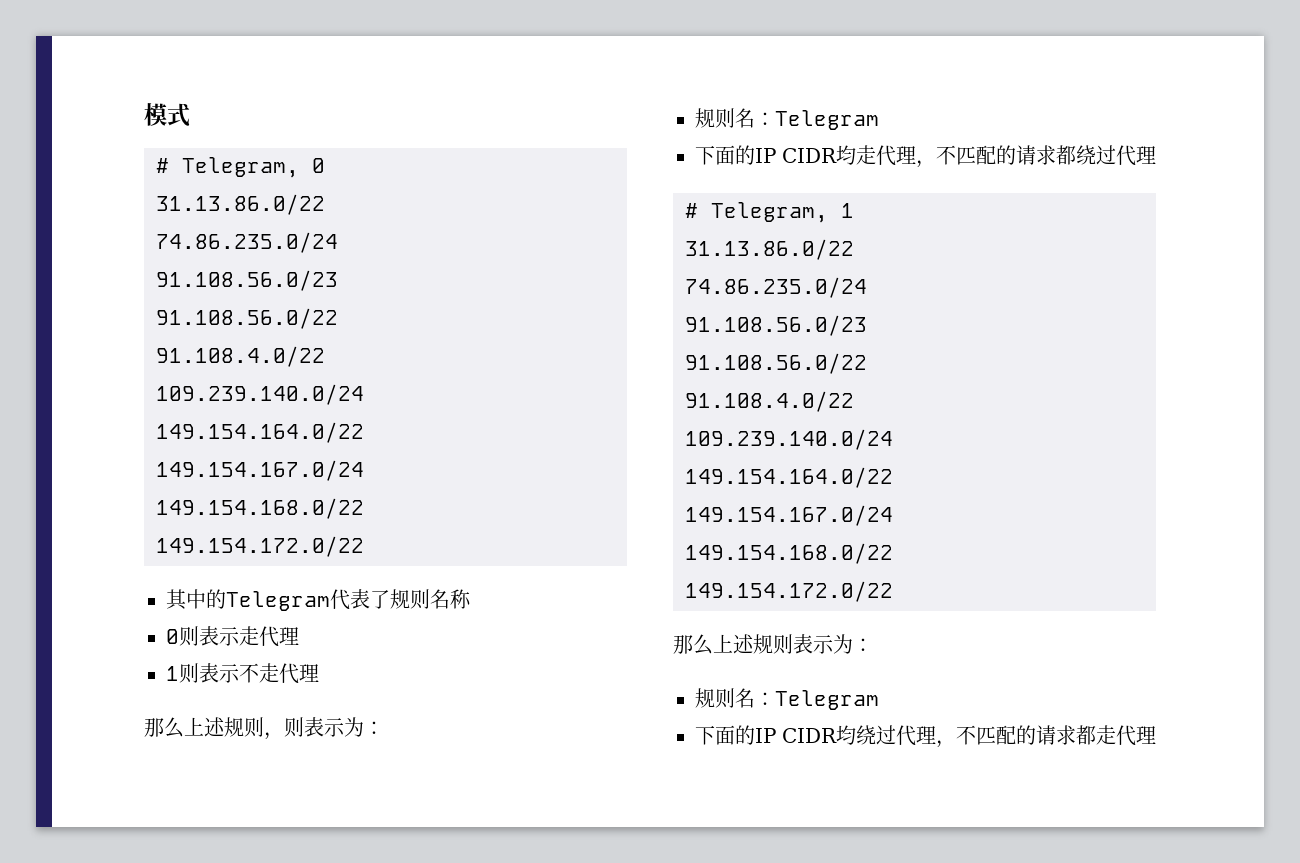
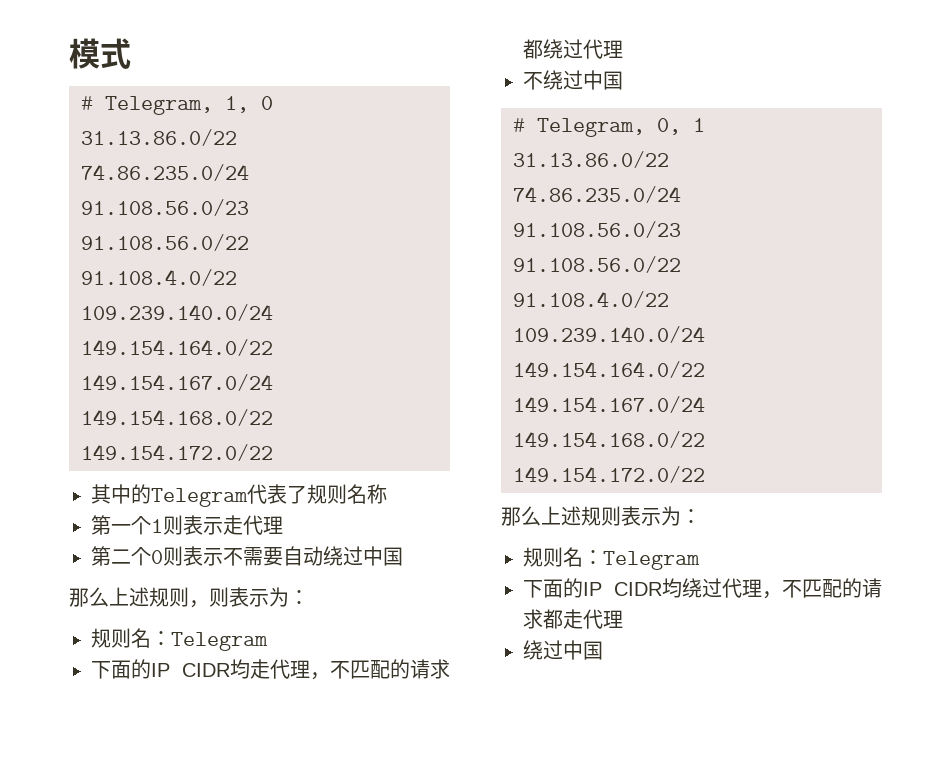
(299, 167) none -> [225,96,249,113] 1,
[166,629,179,644] 0 -> [91,515,163,535] 第一个1
[166,663,319,684] 1则表示不走代理 -> [91,546,403,566] 第二个0则表示不需要自动绕过中国
[685,202,828,223] // # Telegram, -> [523,70,623,90] [513,118,681,137] // 不绕过中国 // # Telegram, 0,
(1156, 735) none -> [523,640,603,660] // 绕过中国

